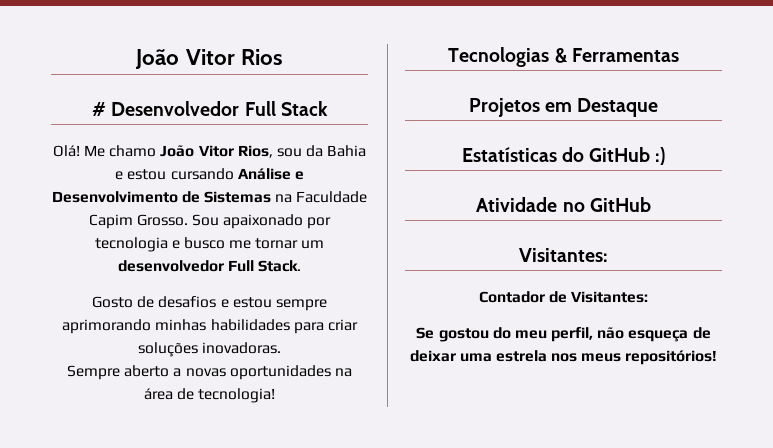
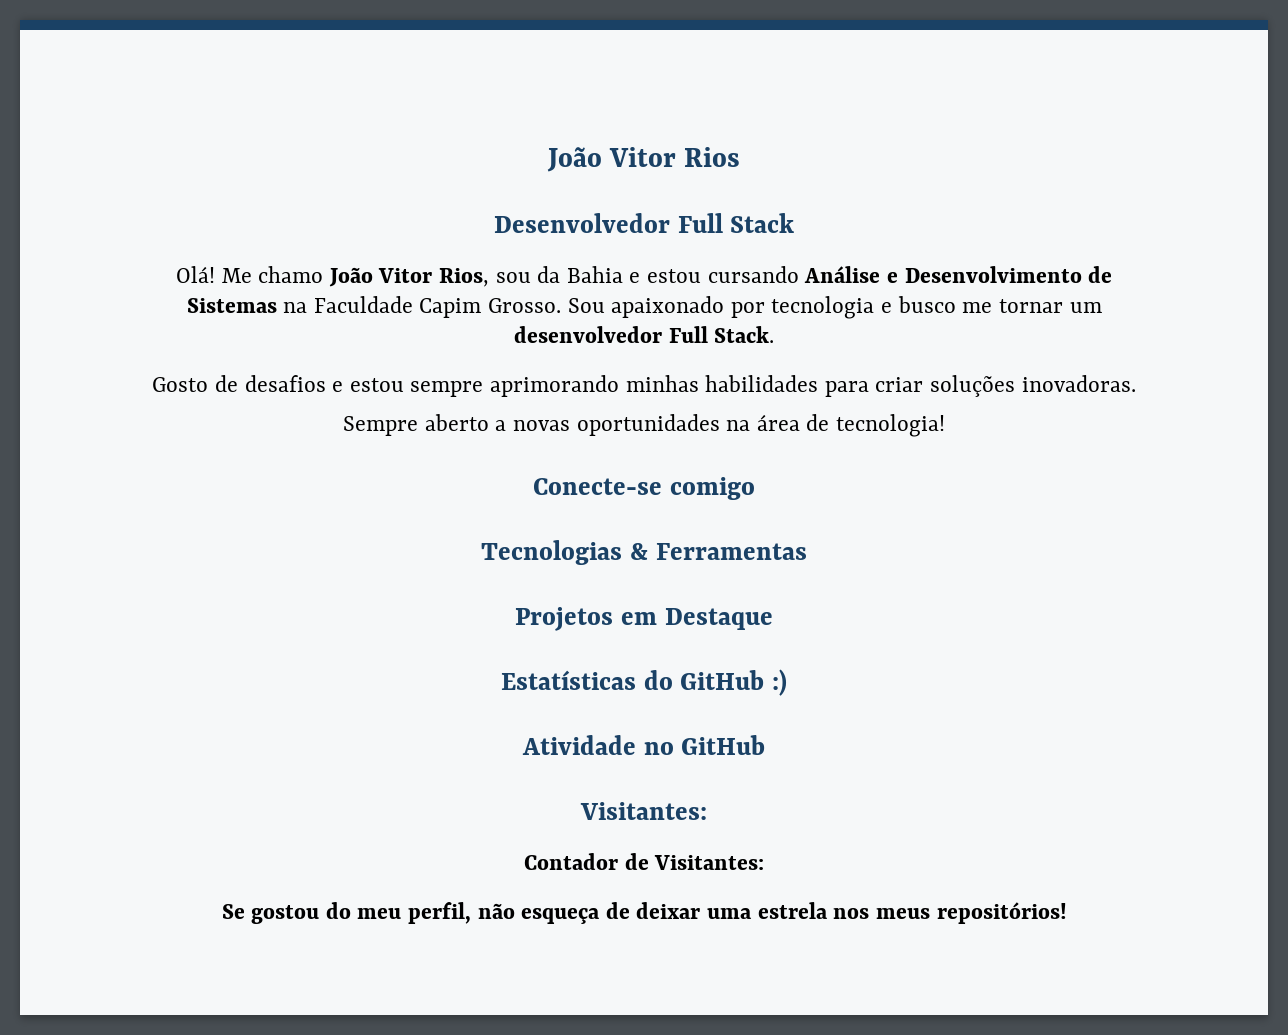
[92,102,107,116] # -> (741, 157) none
(276, 395) none -> [533,477,755,500] // Conecte-se comigo

